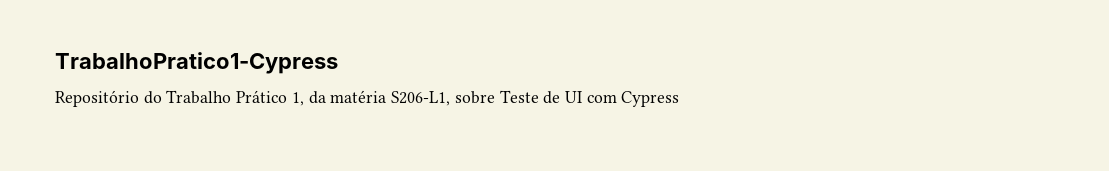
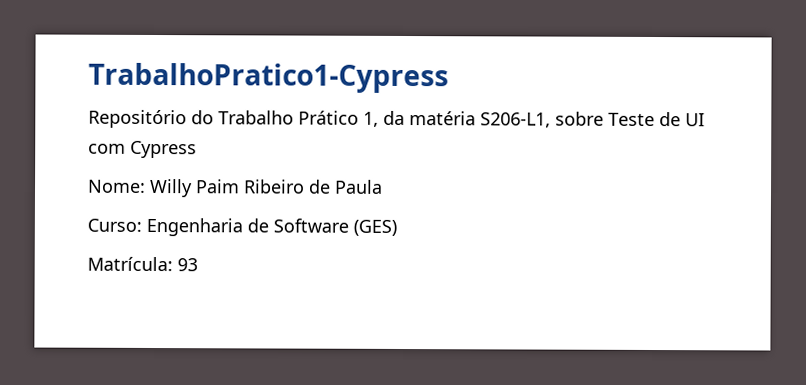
(680, 99) none -> [87,178,383,198] [87,217,397,237] [87,256,198,272] // Nome: Willy Paim Ribeiro de Paula // Curso: Engenharia de Software (GES) // Matrícula: 93

